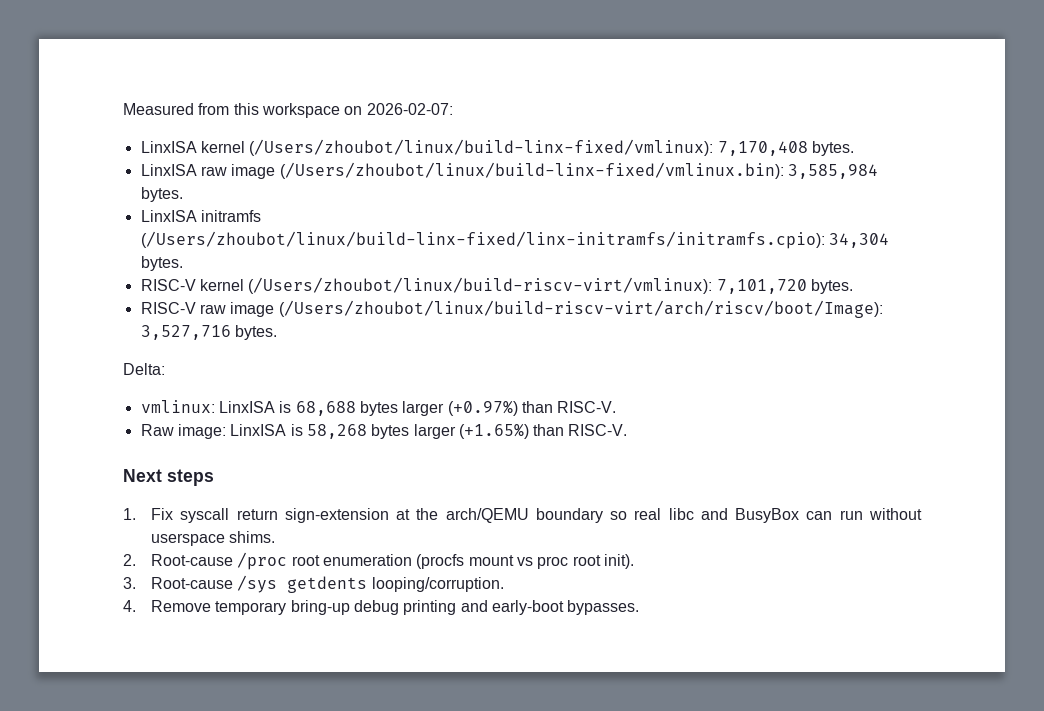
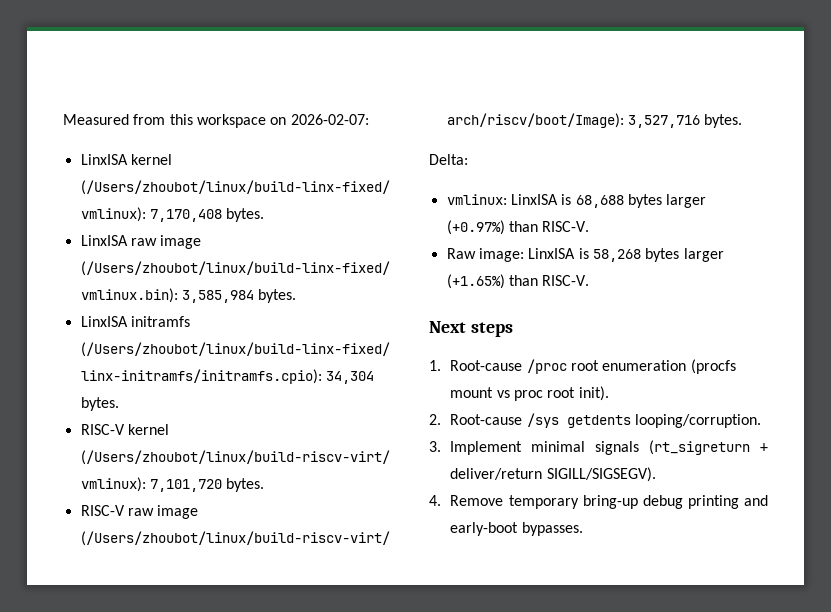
[150,508,923,523] [150,531,276,546] [123,554,136,566] Fix syscall return sign-extension at the arch/QEMU boundary so real libc and BusyBox can run without userspace shims. // 2. -> (441, 365) none
[123,577,136,589] 3. -> [429,414,441,425] 2.
(504, 584) none -> [429,440,768,455] [450,467,656,482] // 3. Implement minimal signals (rt_sigreturn + deliver/return SIGILL/SIGSEGV).

